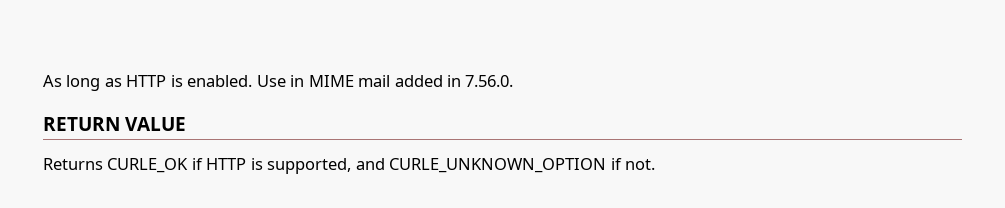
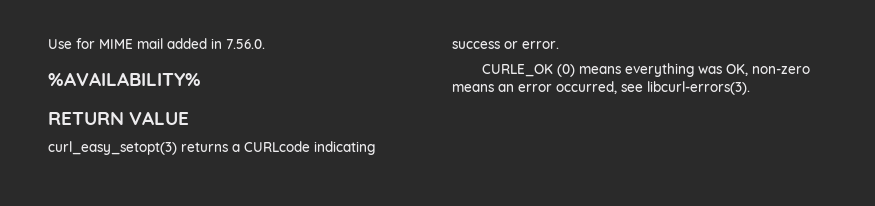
[43,75,305,91] As long as HTTP is enabled. Use in -> [48,38,95,49] Use for
(514, 81) none -> [48,72,201,86] // %AVAILABILITY%
[43,158,656,174] Returns CURLE_OK if HTTP is supported, and CURLE_UNKNOWN_OPTION if not. -> [48,141,375,155] [452,41,559,49] [481,63,810,77] [452,81,750,95] curl_easy_setopt(3) returns a CURLcode indicating success or error. // CURLE_OK (0) means everything was OK, non-zero means an error occurred, see libcurl-errors(3).

